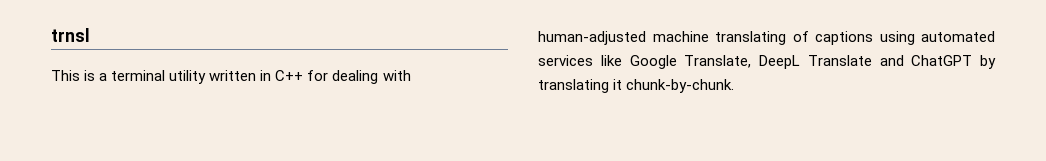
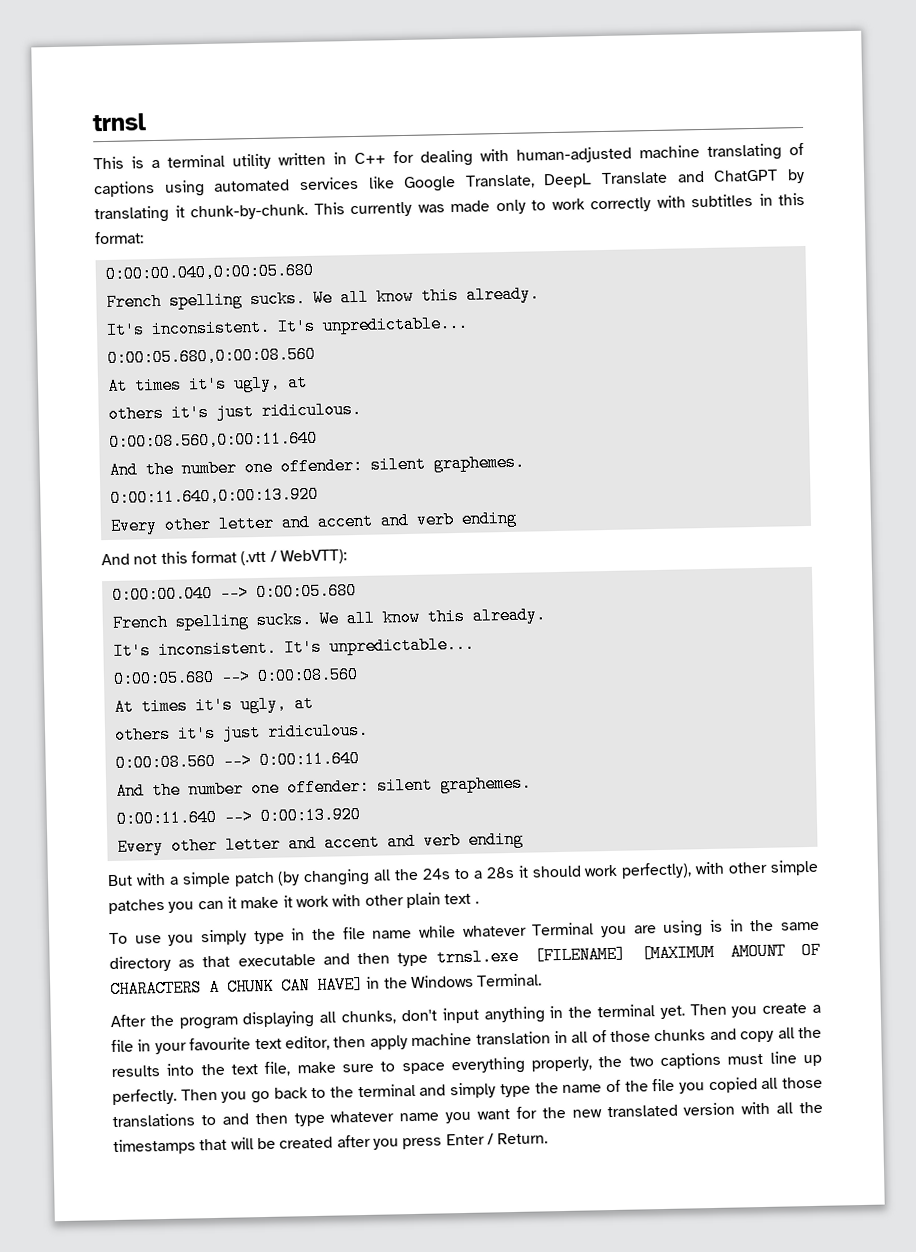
(735, 86) none -> [313,192,805,218] [95,231,144,245] [104,261,315,284] [105,285,540,312] [105,314,469,340] [106,345,316,367] [106,373,308,395] [107,400,362,423] [108,429,318,451] [108,453,525,479] [109,485,319,507] [109,509,518,535] [101,549,347,566] [111,582,357,604] [111,606,546,632] [112,635,475,660] [112,666,359,688] [113,694,314,716] [113,721,369,744] [114,750,360,772] [115,774,532,800] [115,805,361,828] [116,830,524,856] [107,859,820,888] [108,892,479,915] [109,919,820,946] [109,941,821,973] [110,973,543,999] [110,1003,821,1030] [111,1026,823,1055] [111,1051,822,1078] [112,1076,824,1106] [112,1101,823,1128] [113,1132,549,1156] This currently was made only to work correctly with subtitles in this format: // 0:00:00.040,0:00:05.680 // French spelling sucks. We all know this already. // It's inconsistent. It's unpredictable... // 0:00:05.680,0:00:08.560 // At times it's ugly, at // others it's just ridiculous. // 0:00:08.560,0:00:11.640 // And the number one offender: silent graphemes. // 0:00:11.640,0:00:13.920 // Every other letter and accent and verb ending // And not this format (.vtt / WebVTT): // 0:00:00.040 --> 0:00:05.680 // French spelling sucks. We all know this already. // It's inconsistent. It's unpredictable... // 0:00:05.680 --> 0:00:08.560 // At times it's ugly, at // others it's just ridiculous. // 0:00:08.560 --> 0:00:11.640 // And the number one offender: silent graphemes. // 0:00:11.640 --> 0:00:13.920 // Every other letter and accent and verb ending // But with a simple patch (by changing all the 24s to a 28s it should work perfectly), with other simple patches you can it make it work with other plain text . // To use you simply type in the file name while whatever Terminal you are using is in the same directory as that executable and then type trnsl.exe [FILENAME] [MAXIMUM AMOUNT OF CHARACTERS A CHUNK CAN HAVE] in the Windows Terminal. // After the program displaying all chunks, don't input anything in the terminal yet. Then you create a file in your favourite text editor, then apply machine translation in all of those chunks and copy all the results into the text file, make sure to space everything properly, the two captions must line up perfectly. Then you go back to the terminal and simply type the name of the file you copied all those translations to and then type whatever name you want for the new translated version with all the timestamps that will be created after you press Enter / Return.

